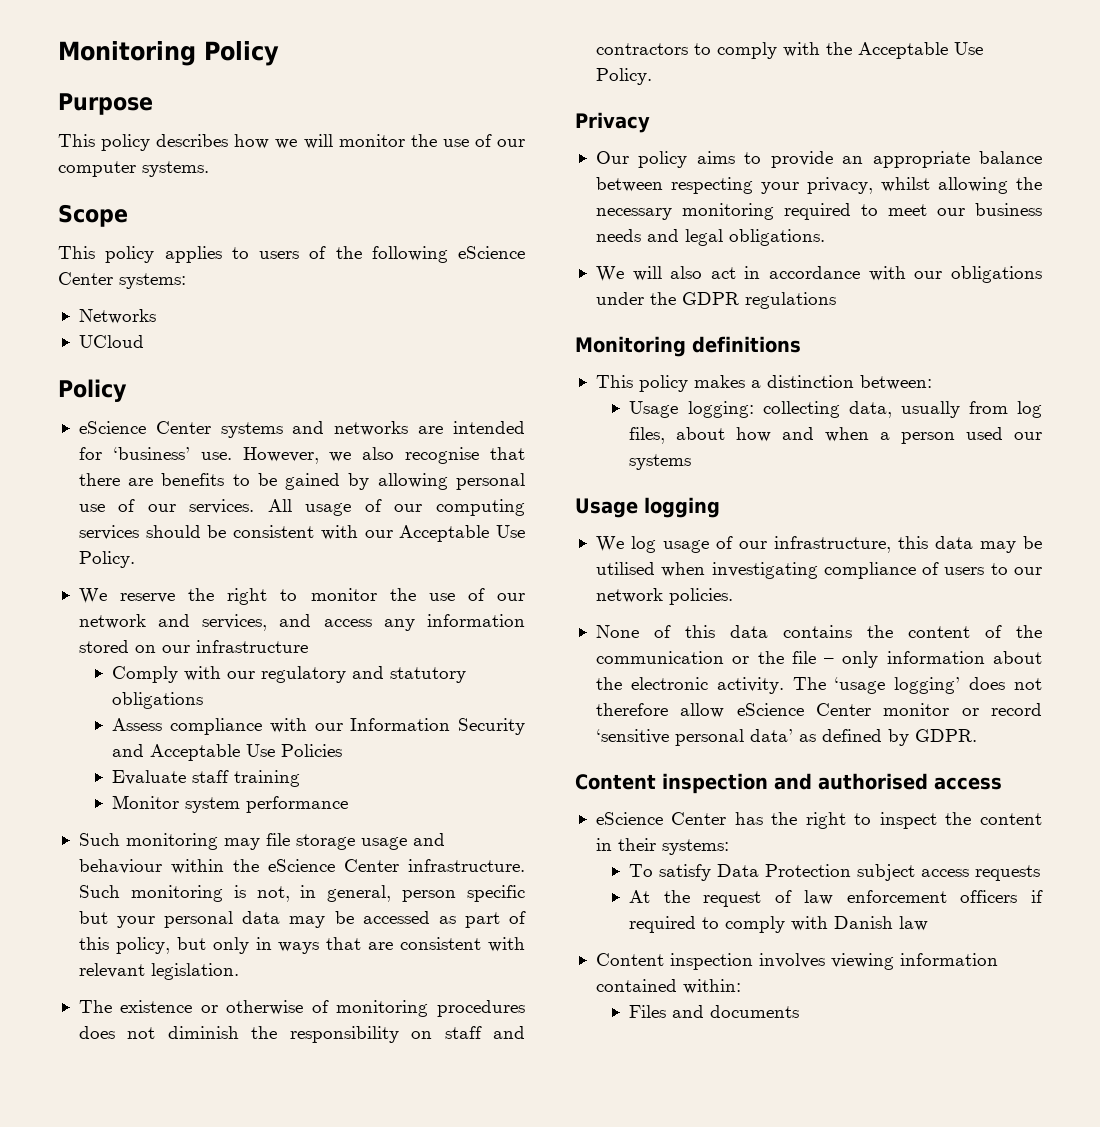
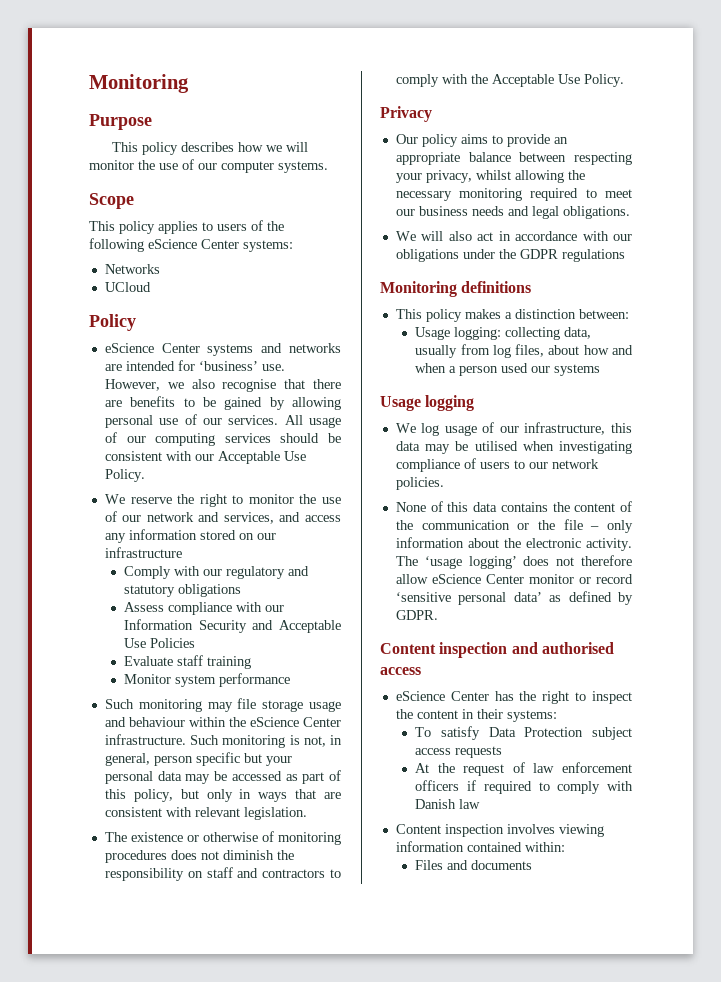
[58,41,279,66] Monitoring Policy -> [89,74,189,93] Monitoring

